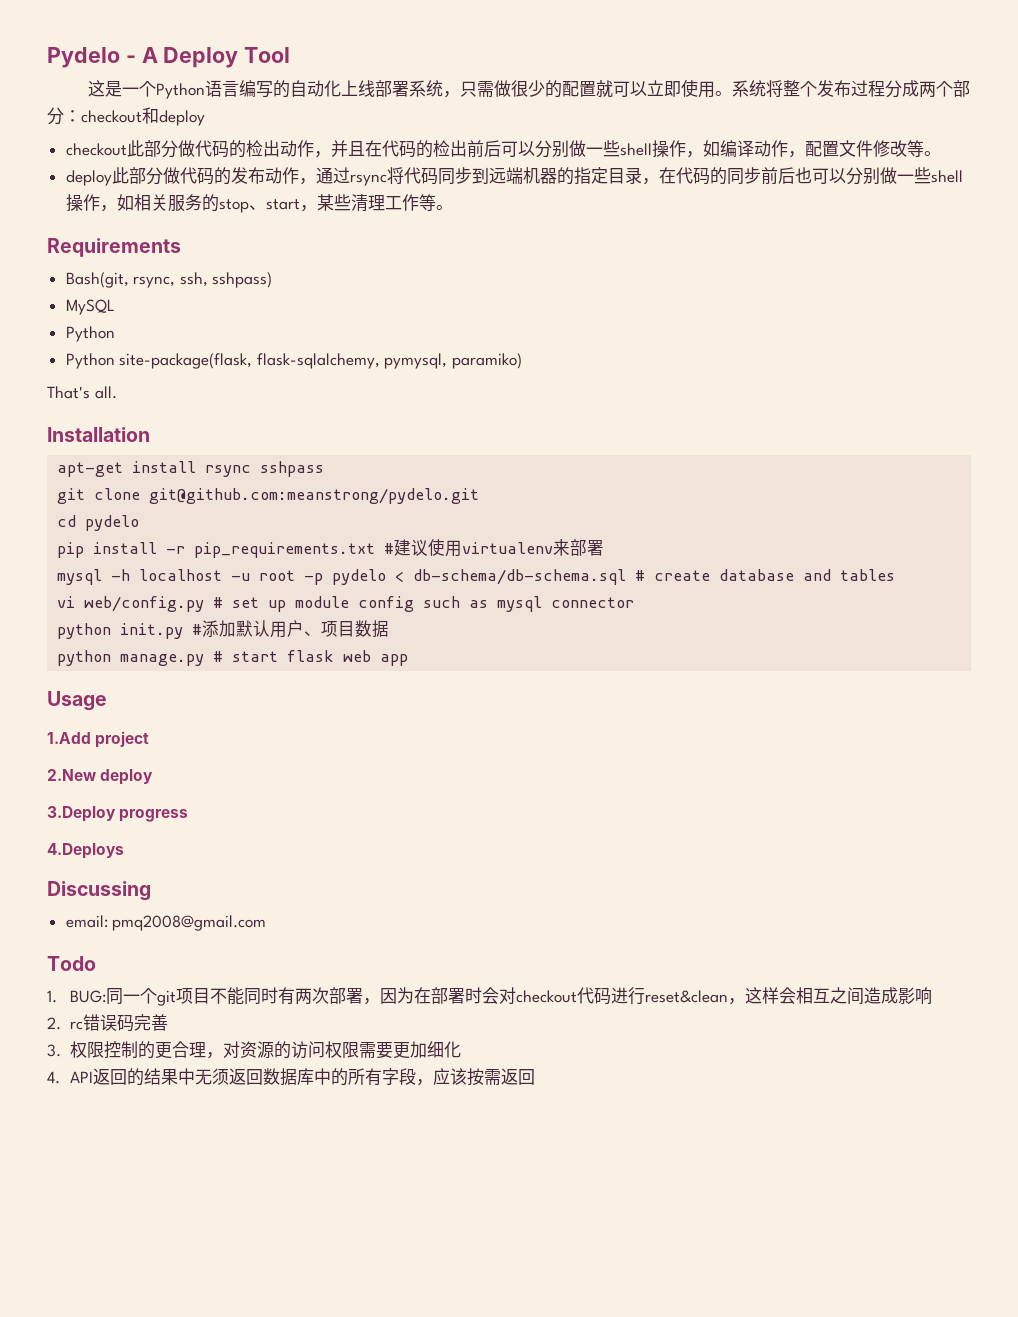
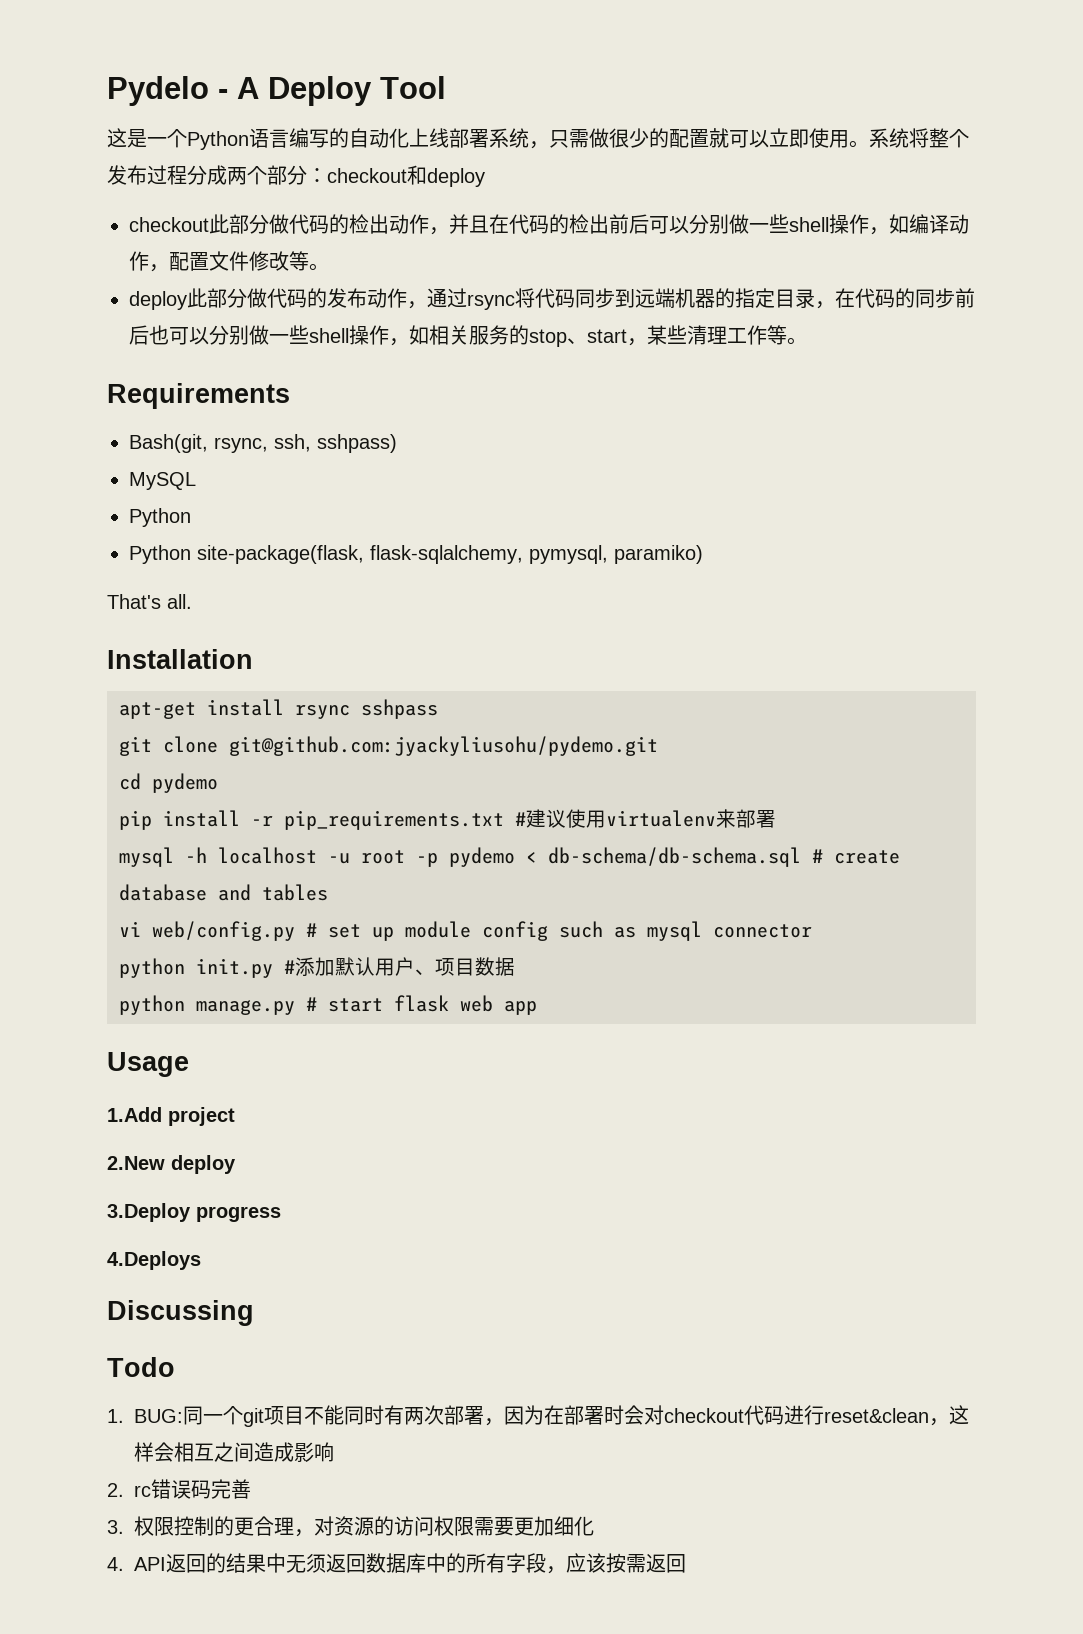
[149,488,480,504] git@github.com:meanstrong/pydelo.git -> [229,736,658,756] git@github.com:jyackyliusohu/pydemo.git
[85,515,140,531] pydelo -> [152,773,218,793] pydemo
[332,569,387,585] pydelo -> [449,847,515,867] pydemo
[65,915,267,931] // email: pmq2008@gmail.com -> (254, 1313) none

